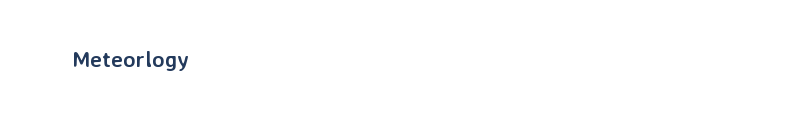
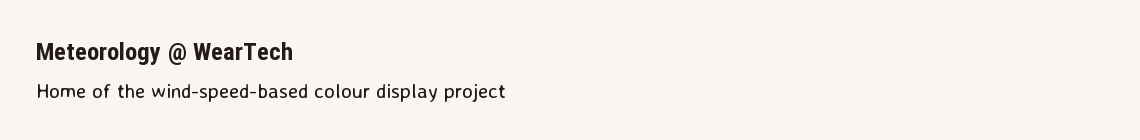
[72,51,189,71] Meteorlogy -> [36,42,294,65] [36,83,506,102] Meteorology @ WearTech // Home of the wind-speed-based colour display project

